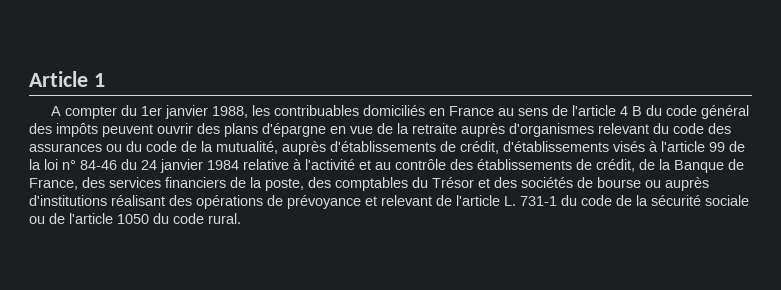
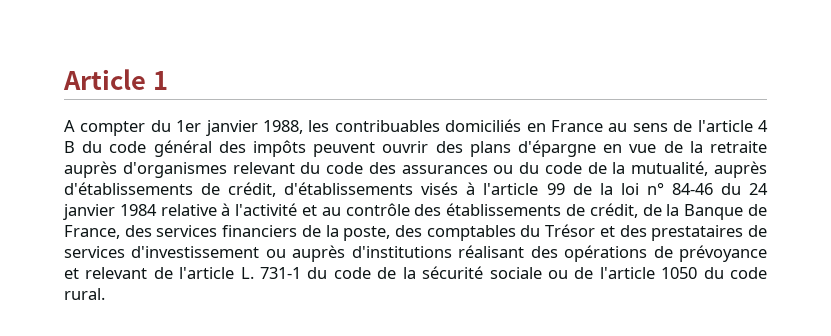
[521,177,641,188] sociétés de bourse -> [651,225,767,241] [64,246,260,258] prestataires de services d'investissement

